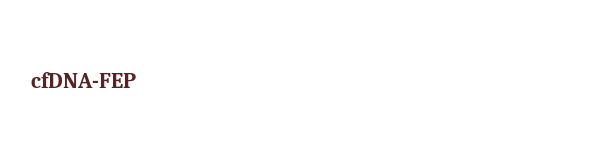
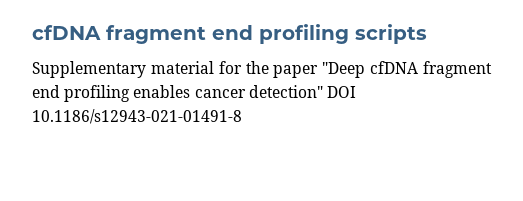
[31,72,136,88] cfDNA-FEP -> [32,24,427,44] [32,61,492,78] [32,85,356,102] [32,109,242,124] cfDNA fragment end profiling scripts // Supplementary material for the paper "Deep cfDNA fragment end profiling enables cancer detection" DOI 10.1186/s12943-021-01491-8

